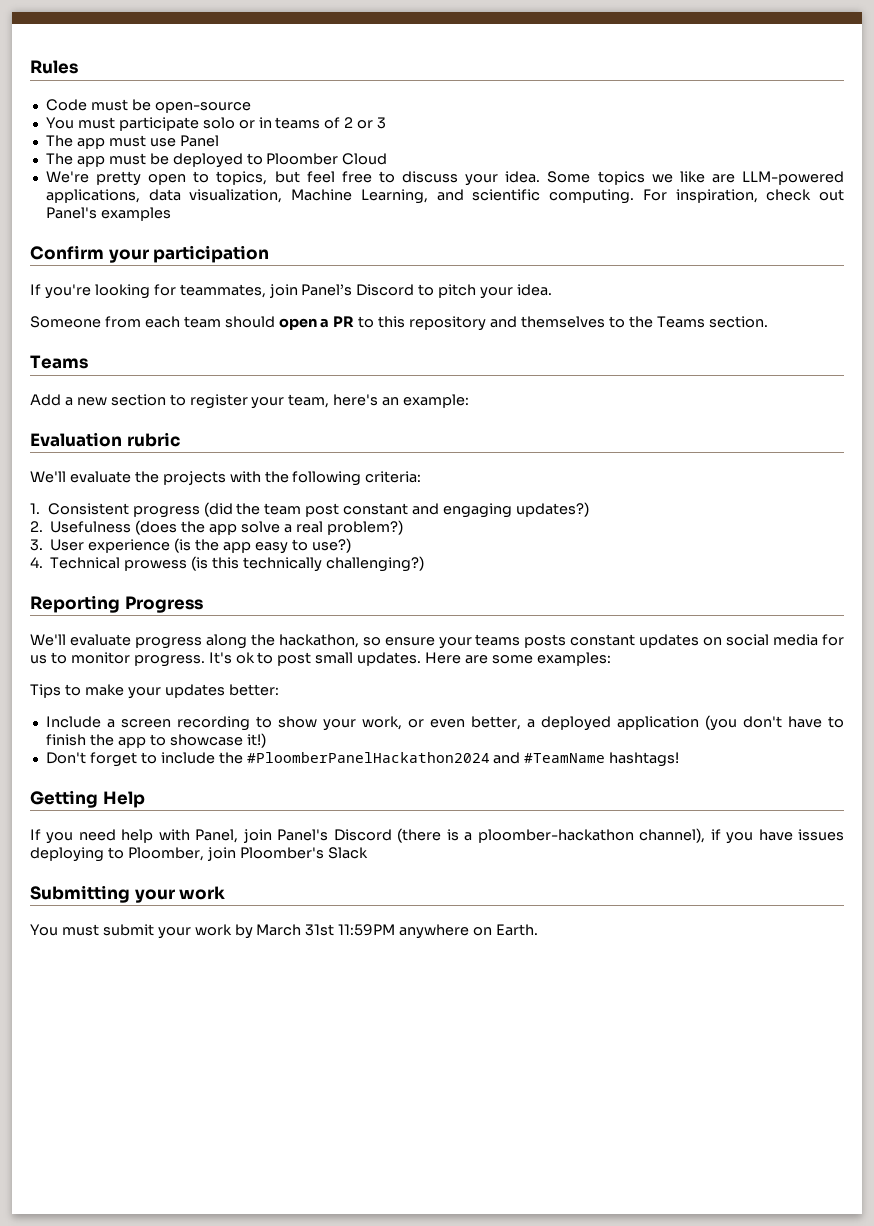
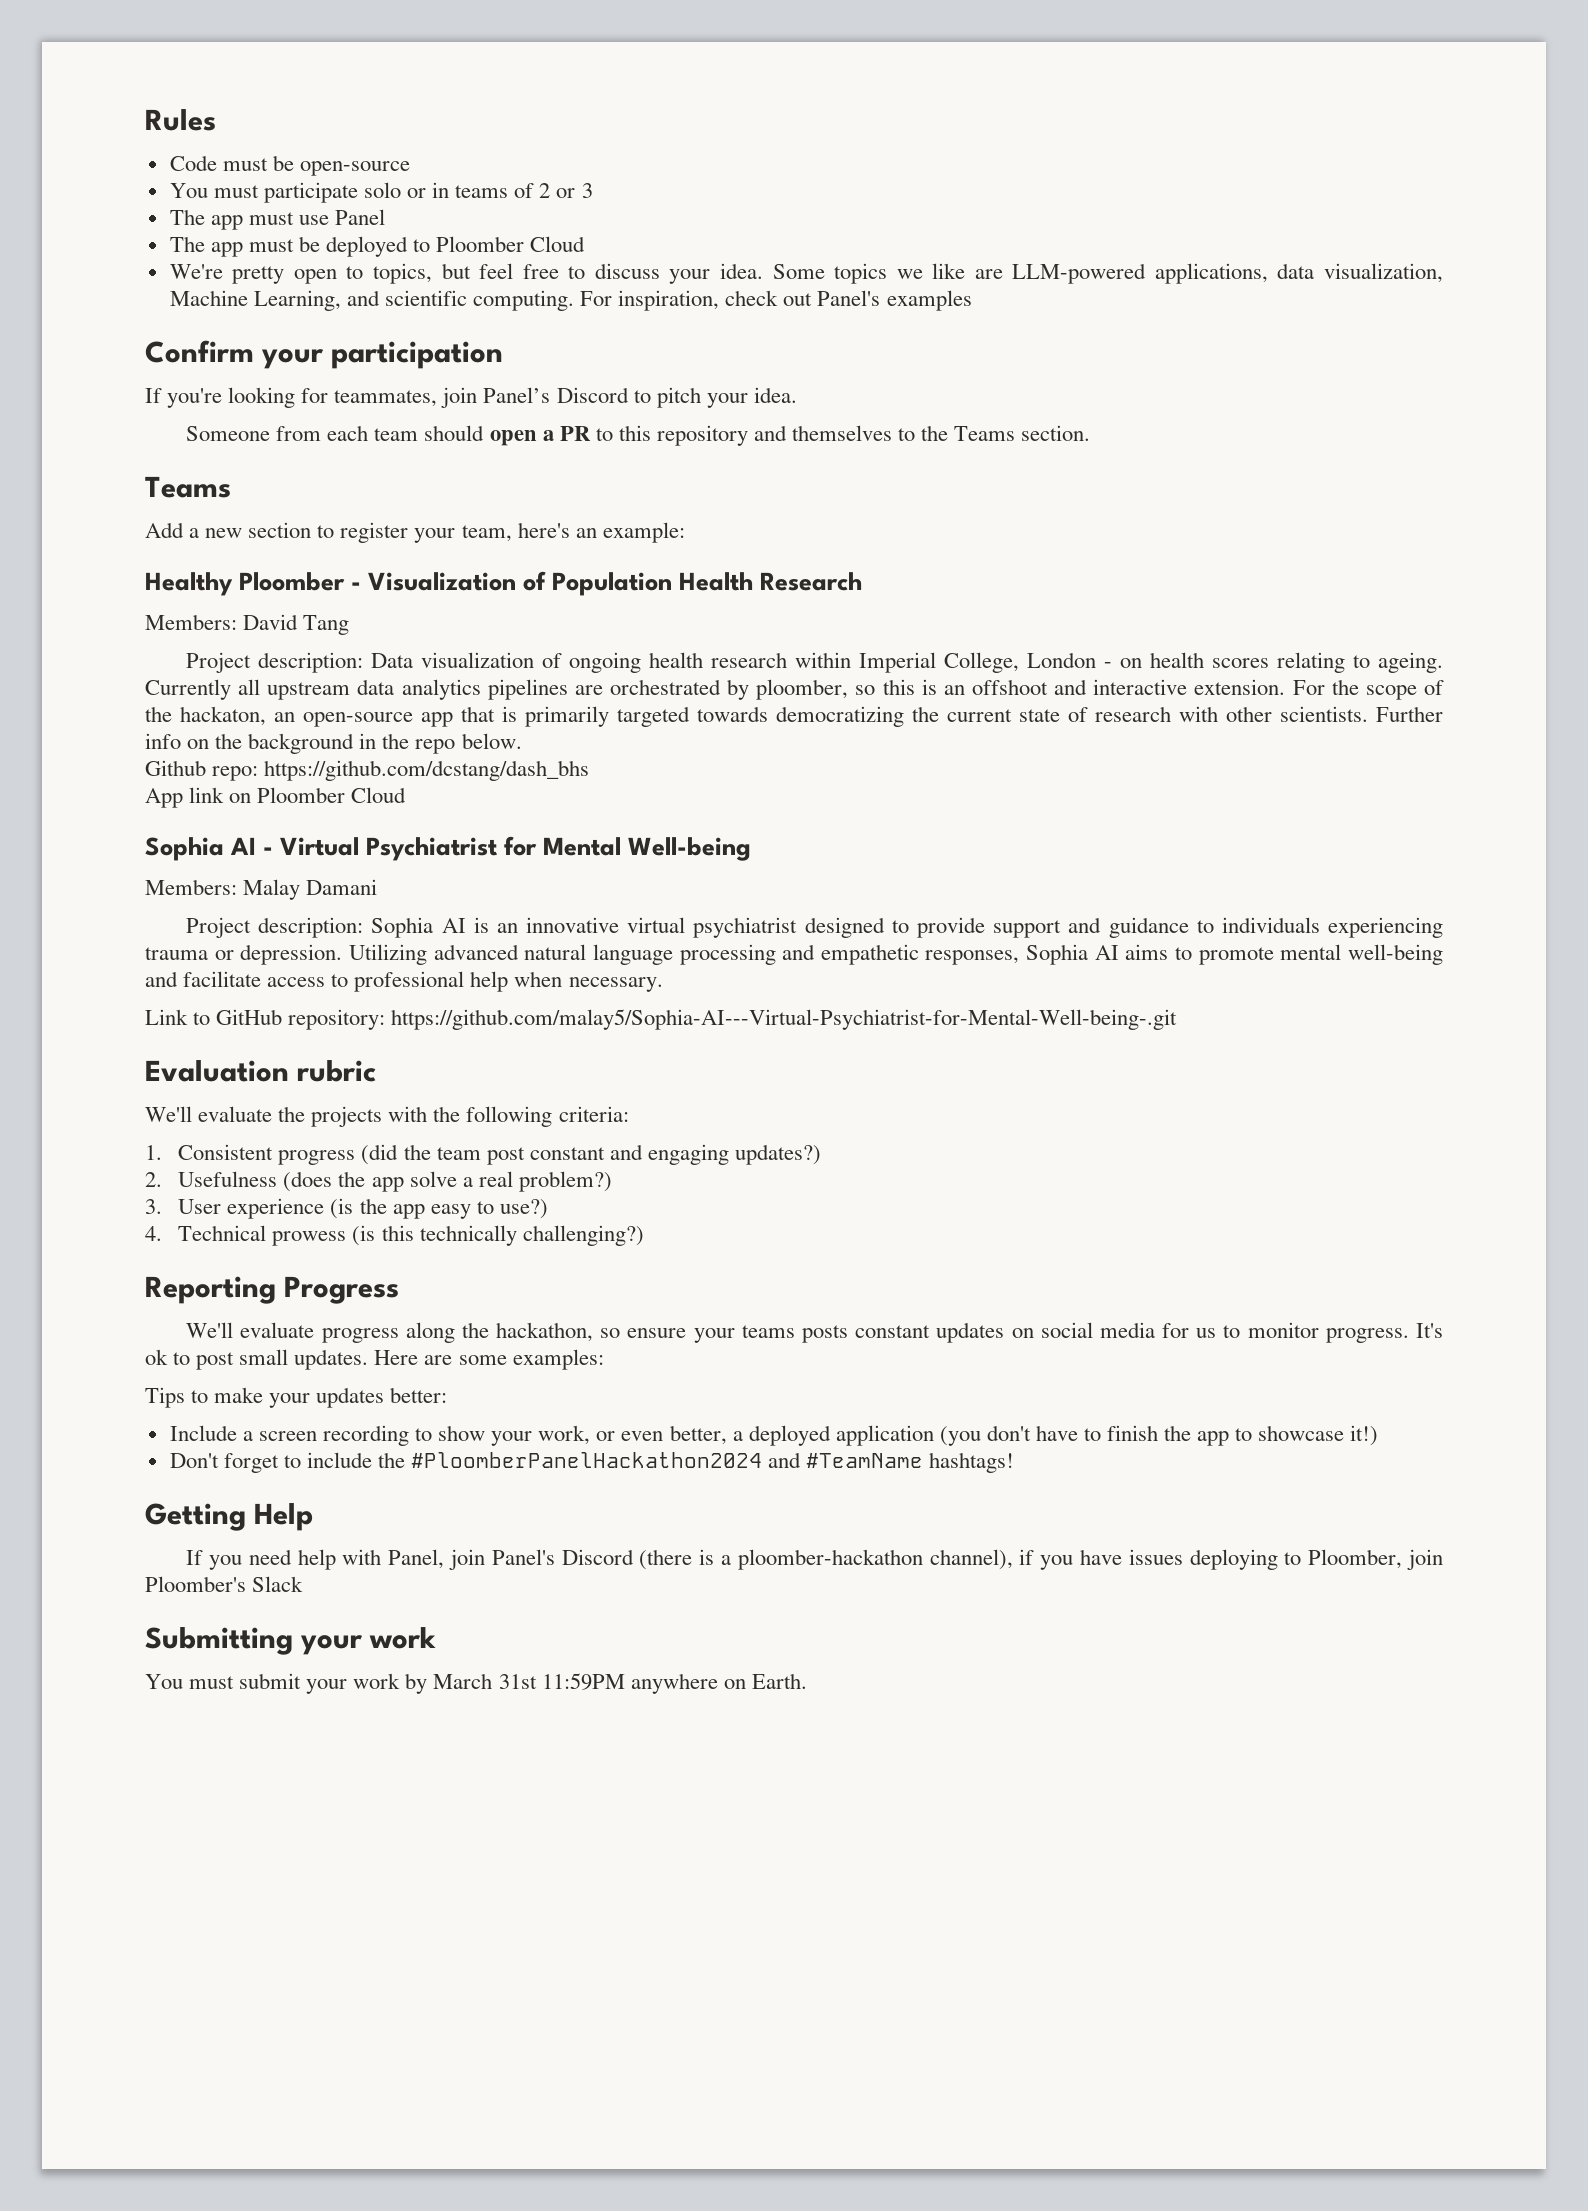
(470, 401) none -> [145,571,863,596] [145,614,350,635] [186,652,1443,673] [145,679,1444,700] [145,706,1443,727] [145,733,522,754] [145,760,590,781] [145,787,407,808] [145,836,752,861] [145,879,378,900] [186,917,1444,938] [145,944,1443,965] [145,971,663,992] [145,1009,1178,1030] // Healthy Ploomber - Visualization of Population Health Research // Members: David Tang // Project description: Data visualization of ongoing health research within Imperial College, London - on health scores relating to ageing. Currently all upstream data analytics pipelines are orchestrated by ploomber, so this is an offshoot and interactive extension. For the scope of the hackaton, an open-source app that is primarily targeted towards democratizing the current state of research with other scientists. Further info on the background in the repo below. // Github repo: https://github.com/dcstang/dash_bhs // App link on Ploomber Cloud // Sophia AI - Virtual Psychiatrist for Mental Well-being // Members: Malay Damani // Project description: Sophia AI is an innovative virtual psychiatrist designed to provide support and guidance to individuals experiencing trauma or depression. Utilizing advanced natural language processing and empathetic responses, Sophia AI aims to promote mental well-being and facilitate access to professional help when necessary. // Link to GitHub repository: https://github.com/malay5/Sophia-AI---Virtual-Psychiatrist-for-Mental-Well-being-.git

